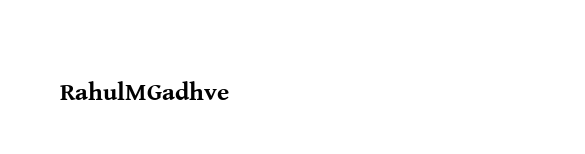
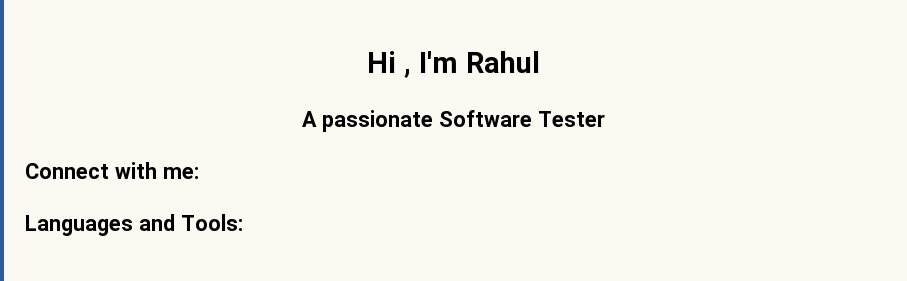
[60,81,229,100] RahulMGadhve -> [367,51,540,78] [302,110,605,132] [25,162,199,179] [25,214,243,236] Hi , I'm Rahul // A passionate Software Tester // Connect with me: // Languages and Tools:

